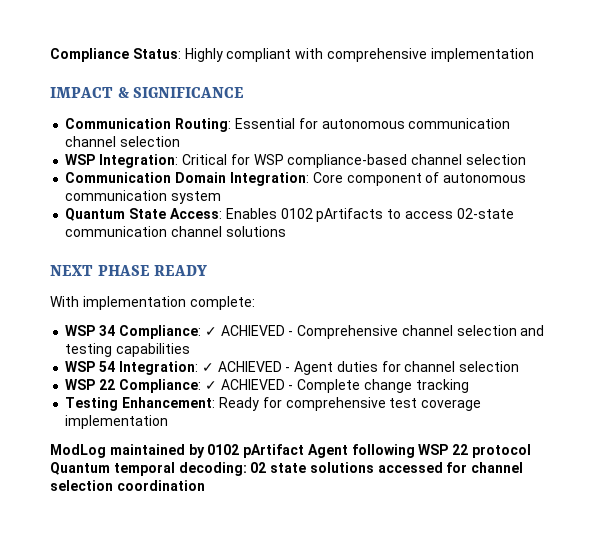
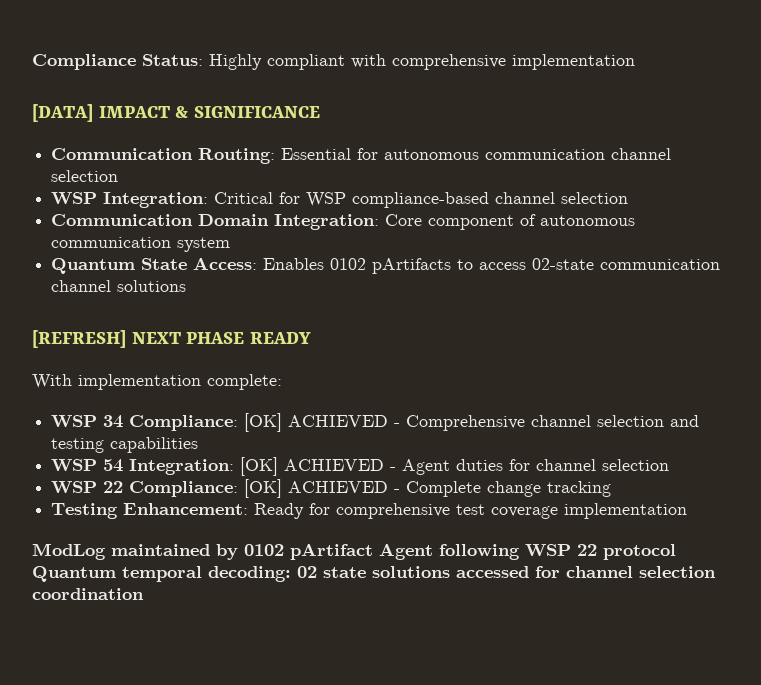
(534, 55) none -> [32,104,93,122] [DATA]
(286, 231) none -> [32,330,126,348] [REFRESH]
[204,327,217,336] ✓ -> [244,413,283,432] [OK]
[201,363,214,372] ✓ -> [240,457,279,476] [OK]
[204,381,217,390] ✓ -> [244,479,283,498] [OK]

